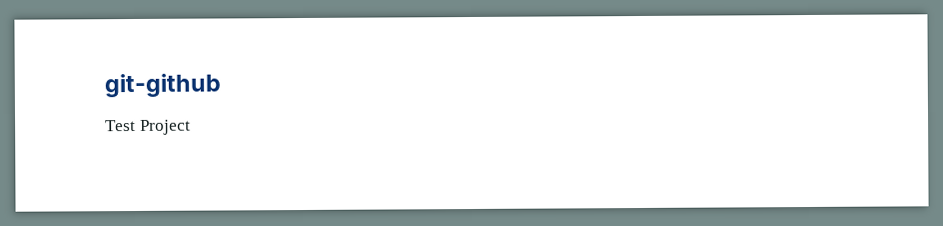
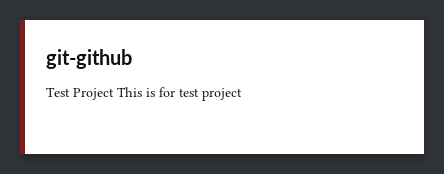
(191, 127) none -> [117,87,242,101] This is for test project

